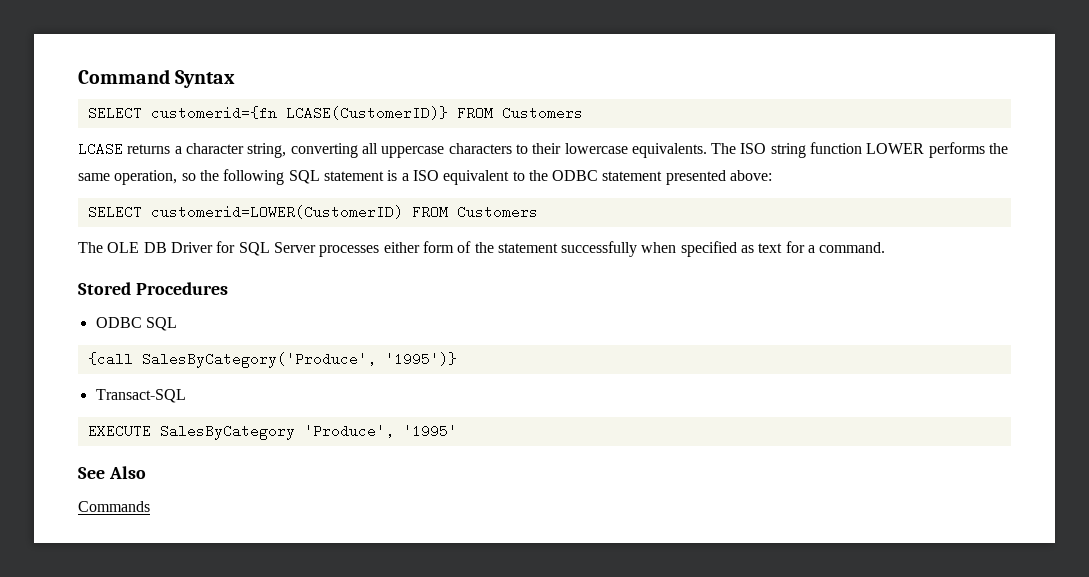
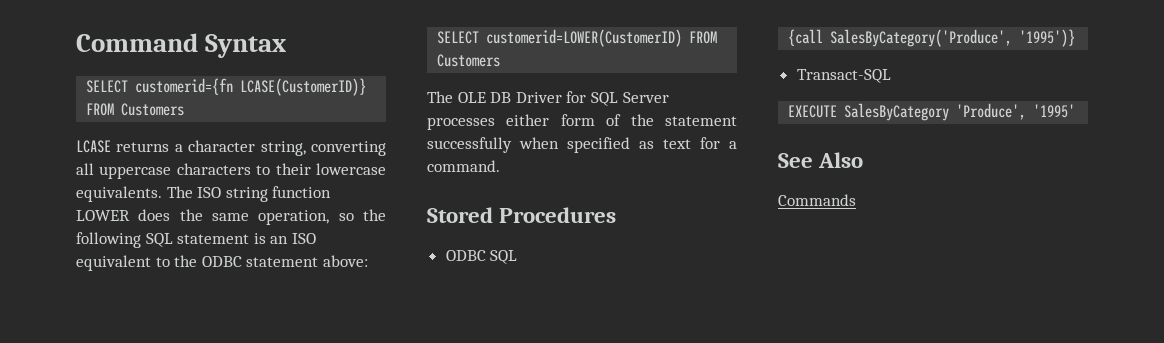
[928,142,985,158] performs -> [138,209,171,221] does
[401,173,409,181] a -> [270,236,289,244] an
[665,170,726,185] presented -> (319, 262) none

